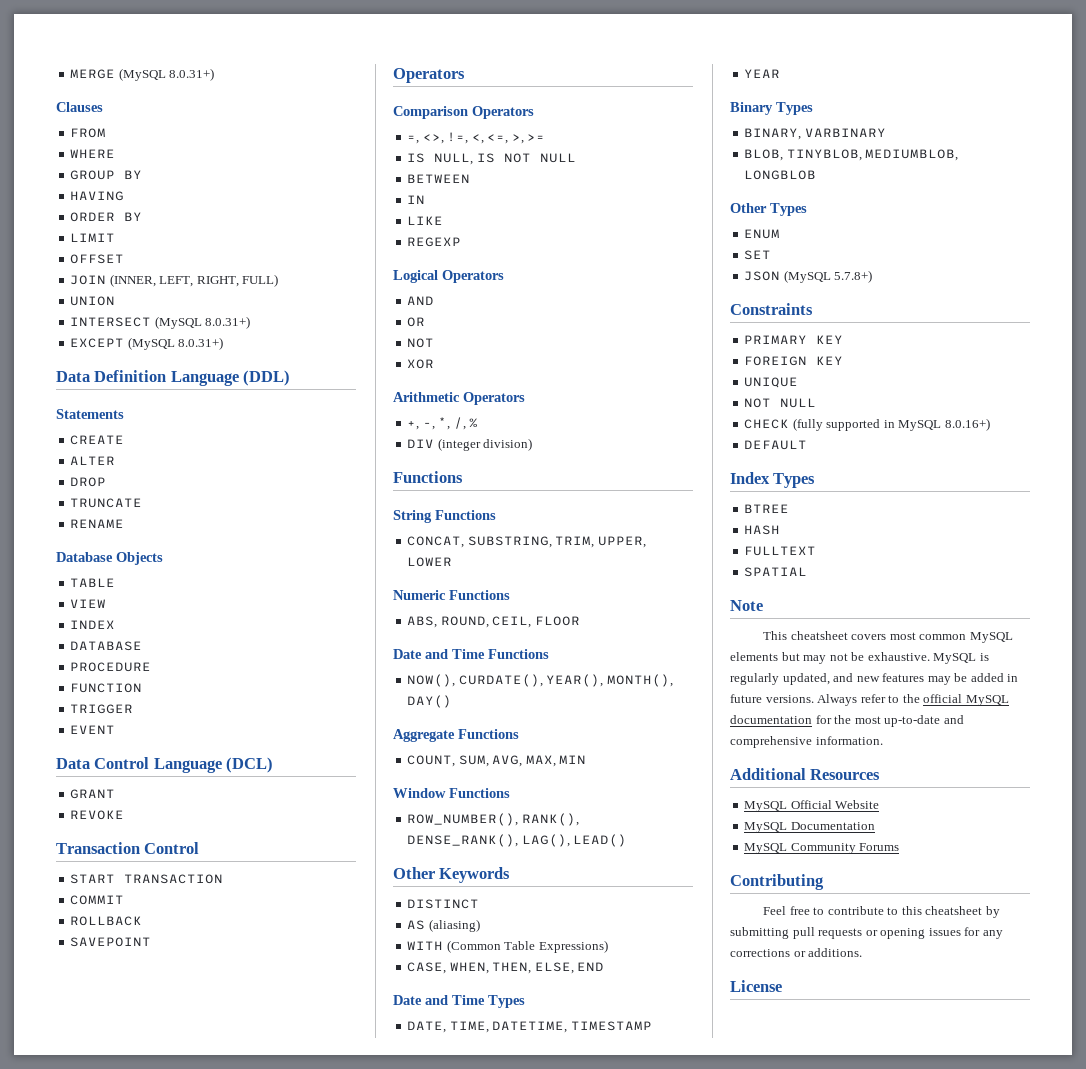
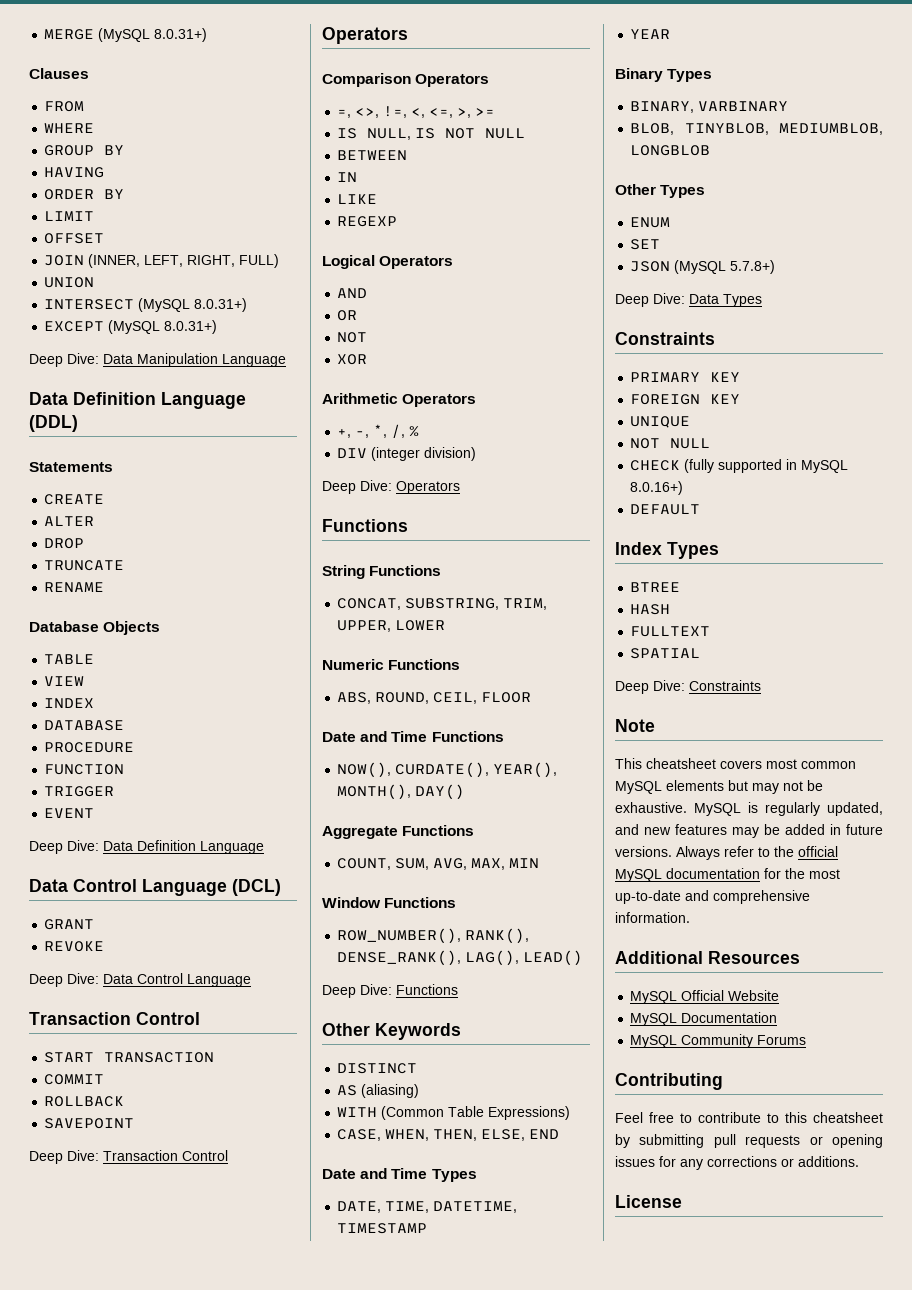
(224, 343) none -> [29,353,286,367] // Deep Dive: Data Manipulation Language
(116, 729) none -> [29,840,264,854] // Deep Dive: Data Definition Language
(125, 815) none -> [29,973,251,987] // Deep Dive: Data Control Language
(152, 942) none -> [29,1150,228,1164] // Deep Dive: Transaction Control
(533, 444) none -> [322,480,460,494] // Deep Dive: Operators
(628, 840) none -> [322,984,458,998] // Deep Dive: Functions
(873, 276) none -> [615,293,762,307] // Deep Dive: Data Types
(808, 572) none -> [615,680,761,694] // Deep Dive: Constraints

